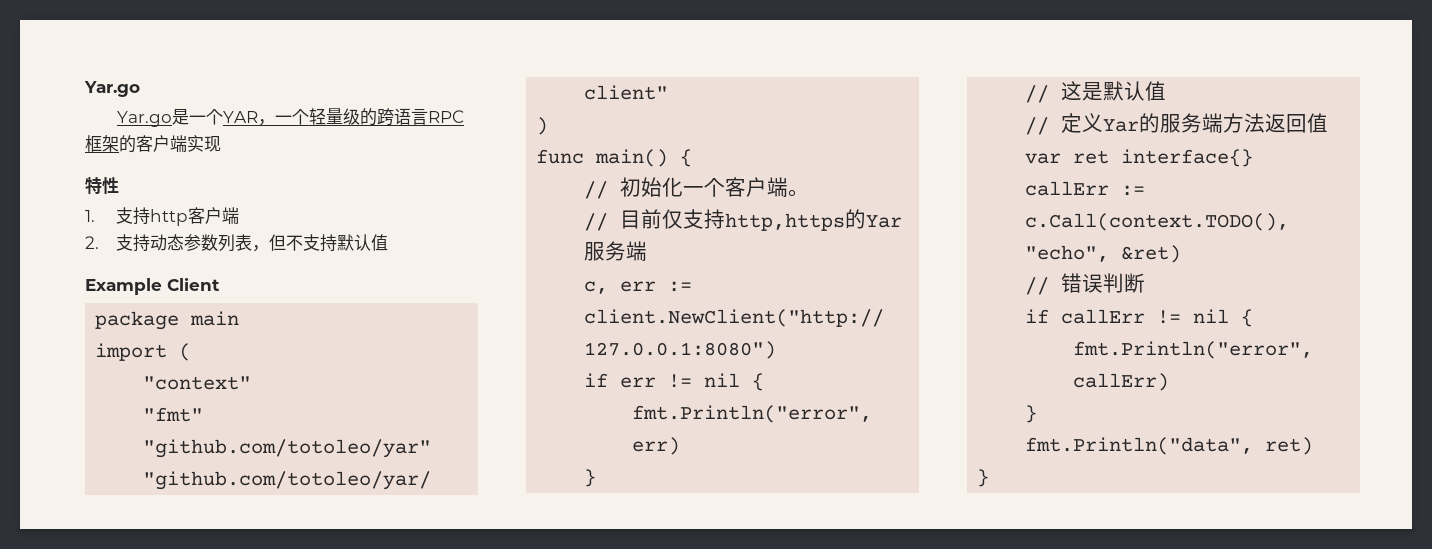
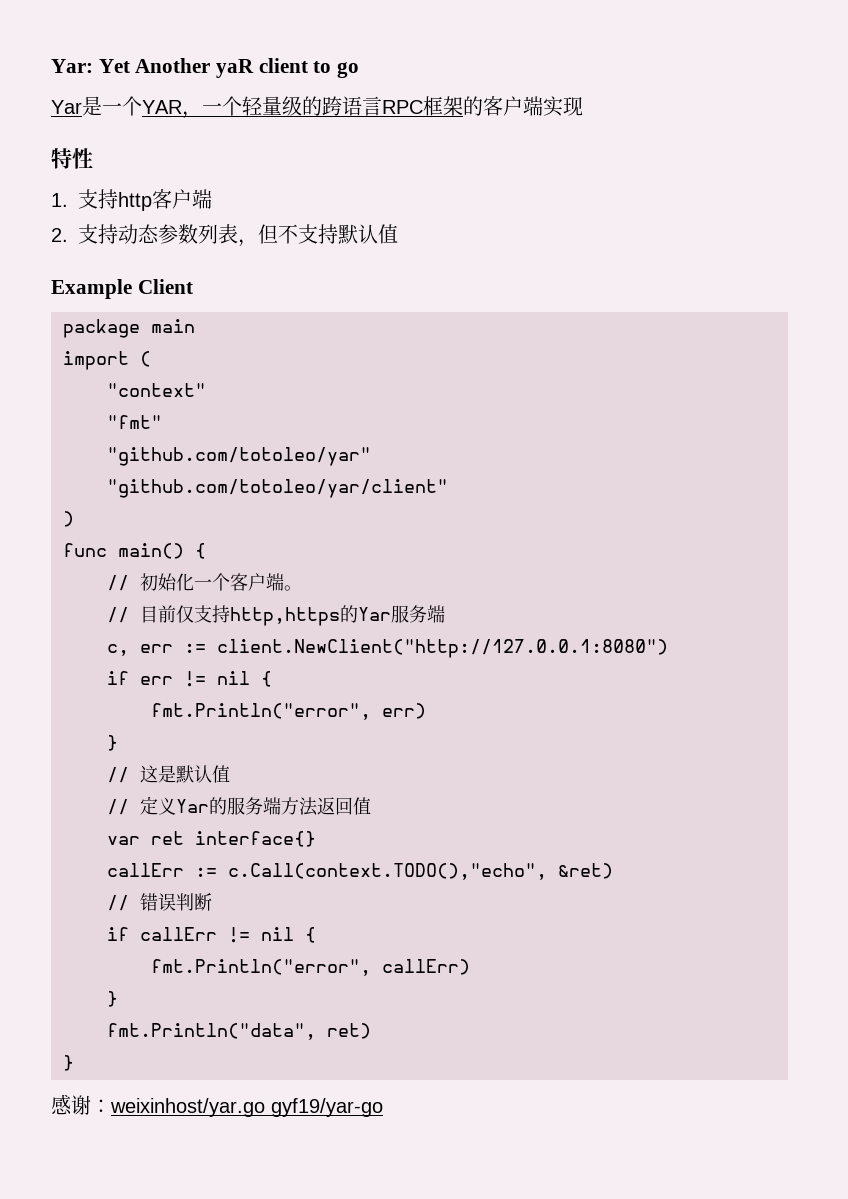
[84,81,140,97] [117,111,173,127] Yar.go // Yar.go -> [51,58,360,78] [51,100,82,114] Yar: Yet Another yaR client to go // Yar
(990, 478) none -> [51,1094,383,1117] // 感谢：weixinhost/yar.go gyf19/yar-go

